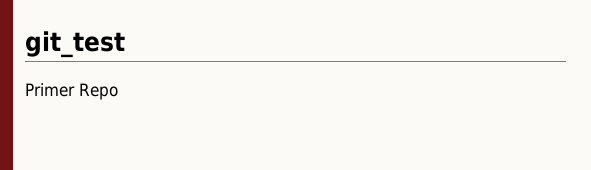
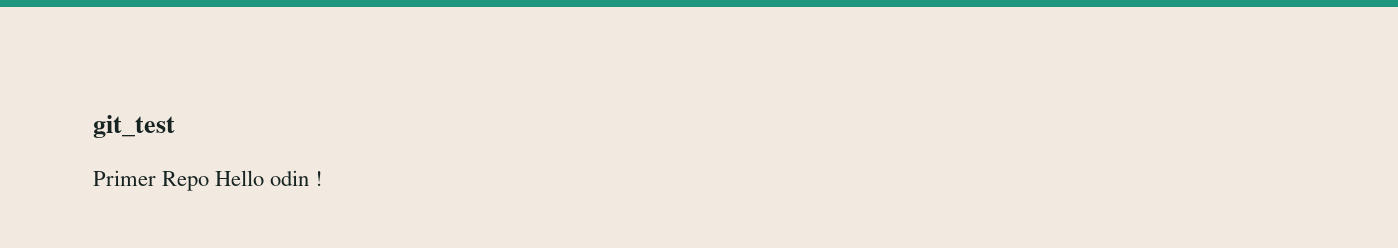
(118, 91) none -> [215,170,324,186] Hello odin !

